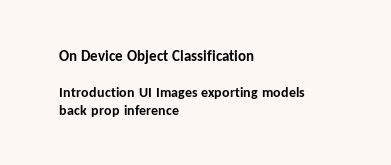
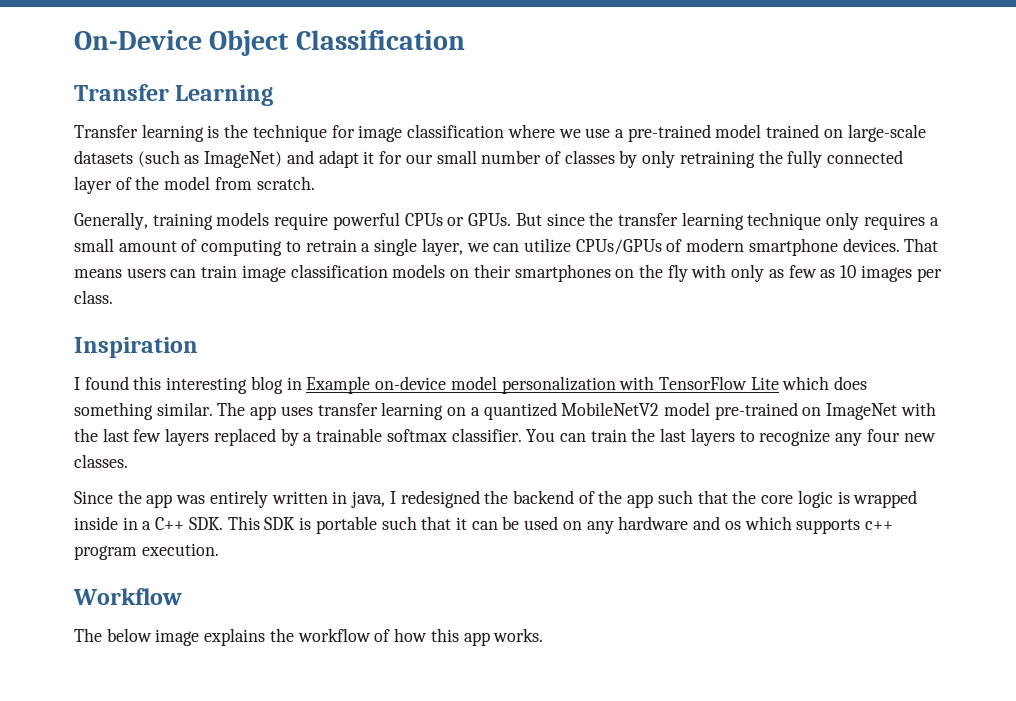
[59,50,123,61] On Device -> [74,30,202,50] On-Device
[59,87,306,99] [59,105,179,117] Introduction UI Images exporting models back prop inference -> [74,84,274,106] [74,124,926,142] [74,150,904,168] [74,176,315,194] [74,212,939,230] [74,238,939,256] [74,264,942,282] [74,290,113,304] [74,337,198,358] [74,376,868,394] [74,402,936,420] [74,428,936,446] [74,454,128,468] [74,490,918,508] [74,516,893,534] [74,543,219,560] [73,588,182,605] [74,628,544,646] Transfer Learning // Transfer learning is the technique for image classification where we use a pre-trained model trained on large-scale datasets (such as ImageNet) and adapt it for our small number of classes by only retraining the fully connected layer of the model from scratch. // Generally, training models require powerful CPUs or GPUs. But since the transfer learning technique only requires a small amount of computing to retrain a single layer, we can utilize CPUs/GPUs of modern smartphone devices. That means users can train image classification models on their smartphones on the fly with only as few as 10 images per class. // Inspiration // I found this interesting blog in Example on-device model personalization with TensorFlow Lite which does something similar. The app uses transfer learning on a quantized MobileNetV2 model pre-trained on ImageNet with the last few layers replaced by a trainable softmax classifier. You can train the last layers to recognize any four new classes. // Since the app was entirely written in java, I redesigned the backend of the app such that the core logic is wrapped inside in a C++ SDK. This SDK is portable such that it can be used on any hardware and os which supports c++ program execution. // Workflow // The below image explains the workflow of how this app works.

